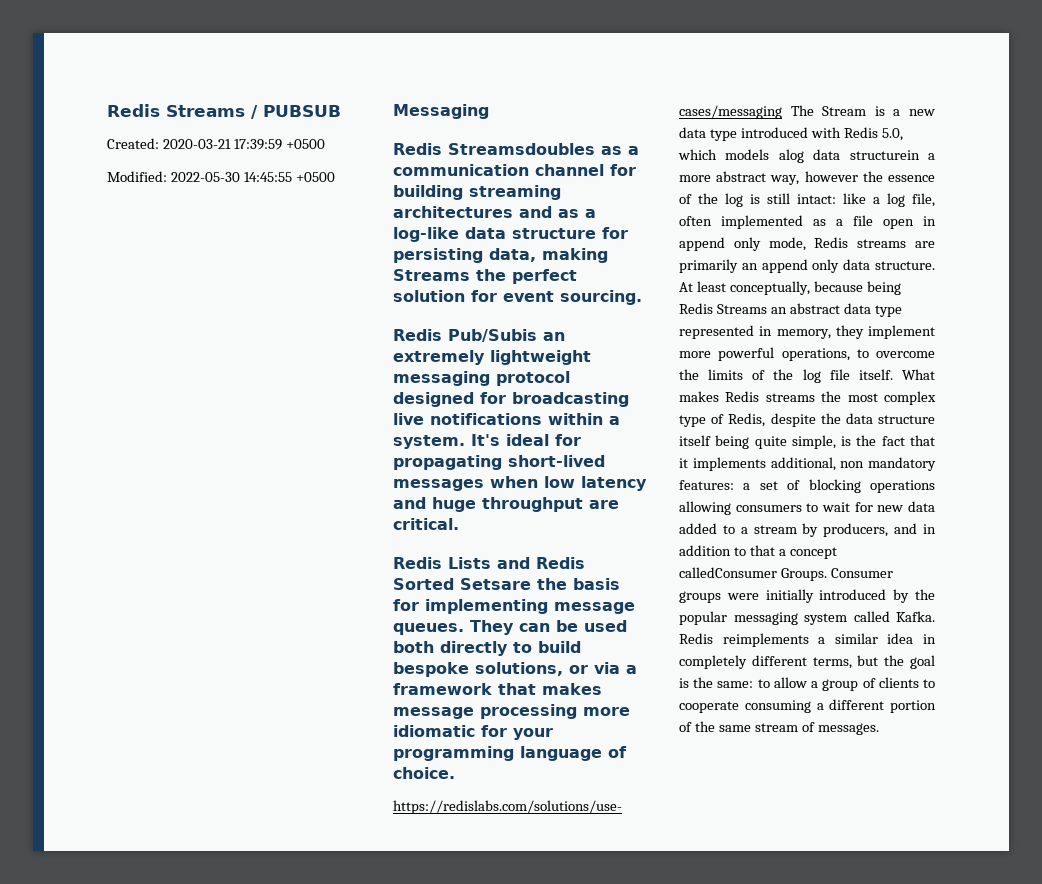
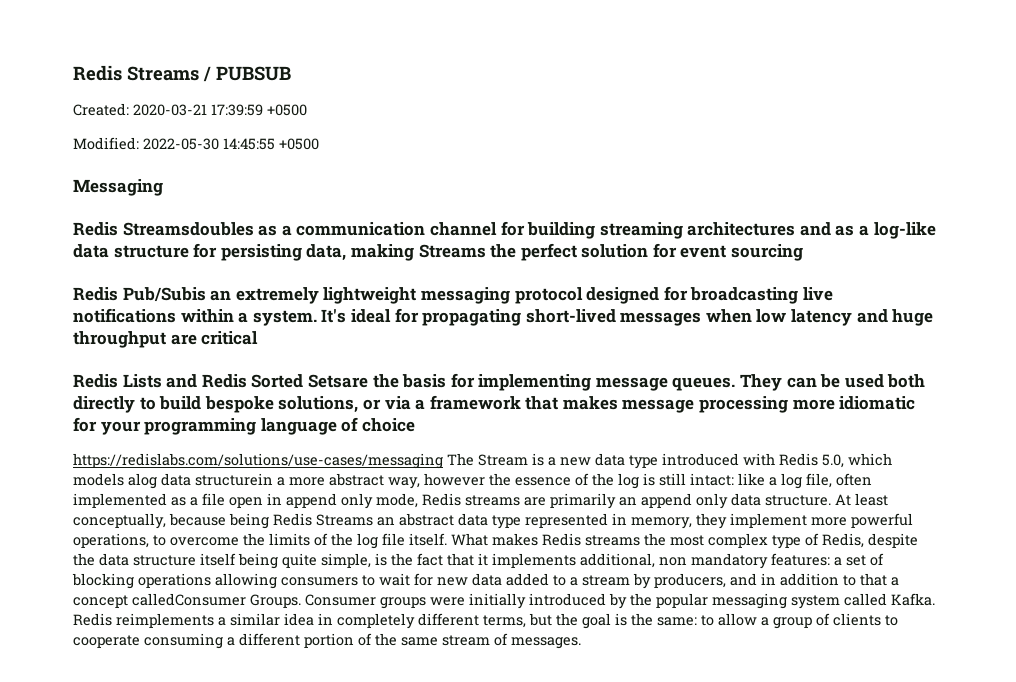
[560,290,642,305] sourcing. -> [731,244,804,261] sourcing
[393,518,459,530] critical. -> [201,331,259,345] critical
[393,767,455,779] choice. -> [361,418,415,432] choice

